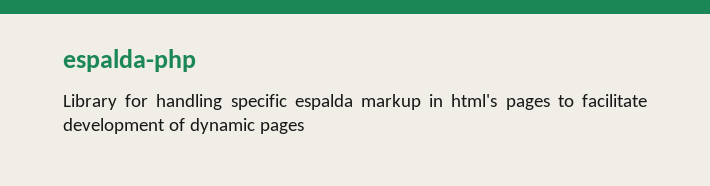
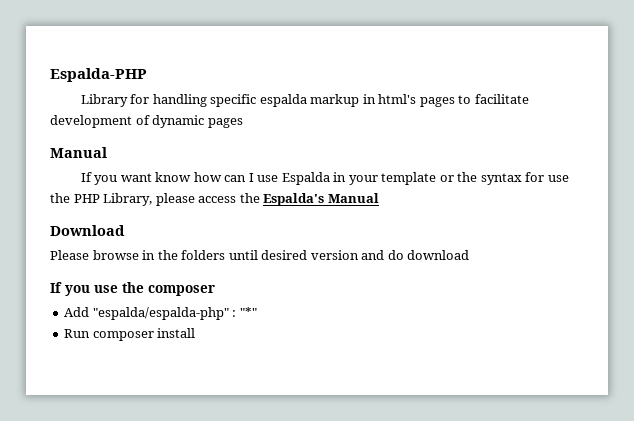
[63,49,196,72] espalda-php -> [50,68,147,82] Espalda-PHP
(304, 128) none -> [50,147,107,158] [80,172,569,185] [50,193,379,206] [50,225,125,236] [50,250,470,260] [50,282,215,296] [64,307,257,320] [64,328,196,341] // Manual // If you want know how can I use Espalda in your template or the syntax for use the PHP Library, please access the Espalda's Manual // Download // Please browse in the folders until desired version and do download // If you use the composer // Add "espalda/espalda-php" : "*" // Run composer install

